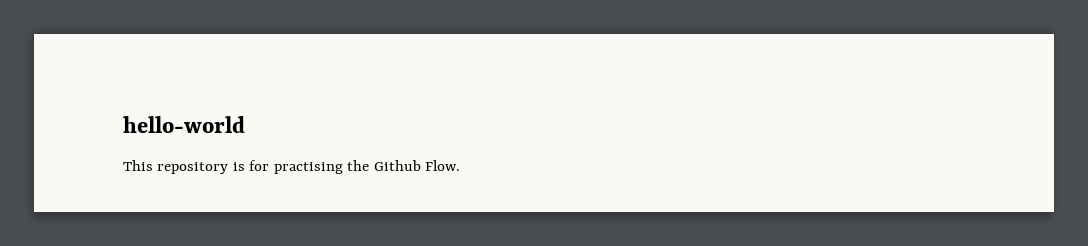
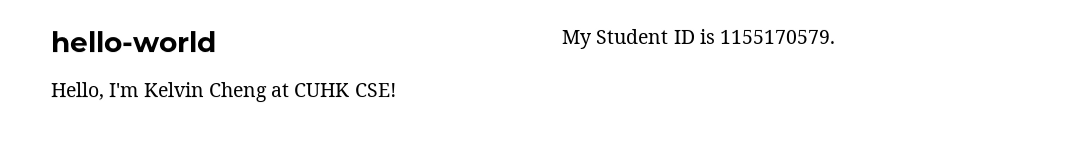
[123,160,461,174] This repository is for practising the Github Flow. -> [51,82,397,103] [561,28,836,49] Hello, I'm Kelvin Cheng at CUHK CSE! // My Student ID is 1155170579.

